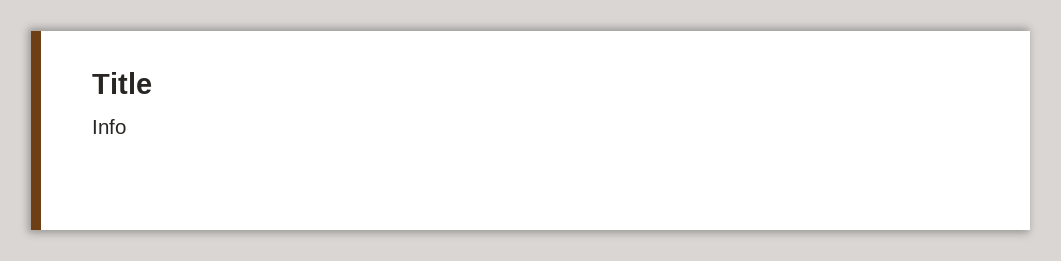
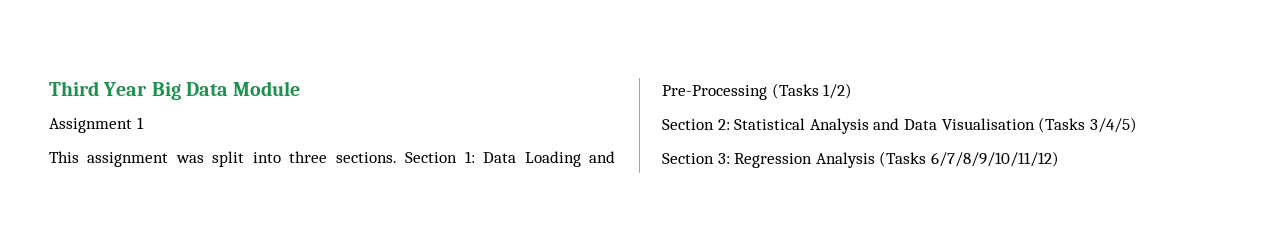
[92,72,152,94] [92,119,126,134] Title // Info -> [49,81,301,100] [49,117,144,133] [49,151,615,167] [662,83,853,100] [662,117,1137,134] [662,151,1059,168] Third Year Big Data Module // Assignment 1 // This assignment was split into three sections. Section 1: Data Loading and Pre-Processing (Tasks 1/2) // Section 2: Statistical Analysis and Data Visualisation (Tasks 3/4/5) // Section 3: Regression Analysis (Tasks 6/7/8/9/10/11/12)

